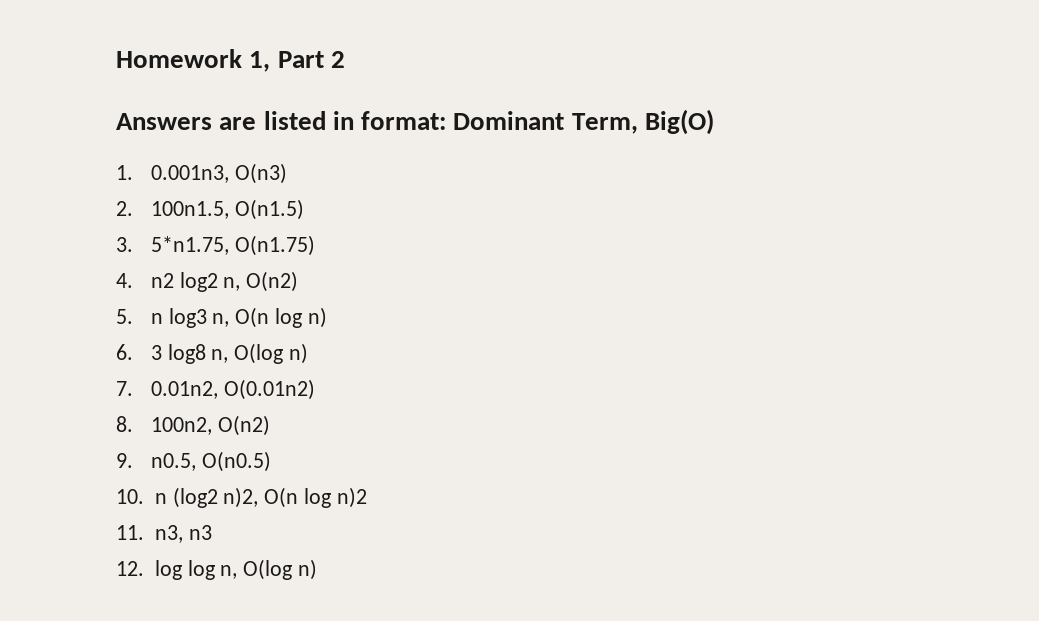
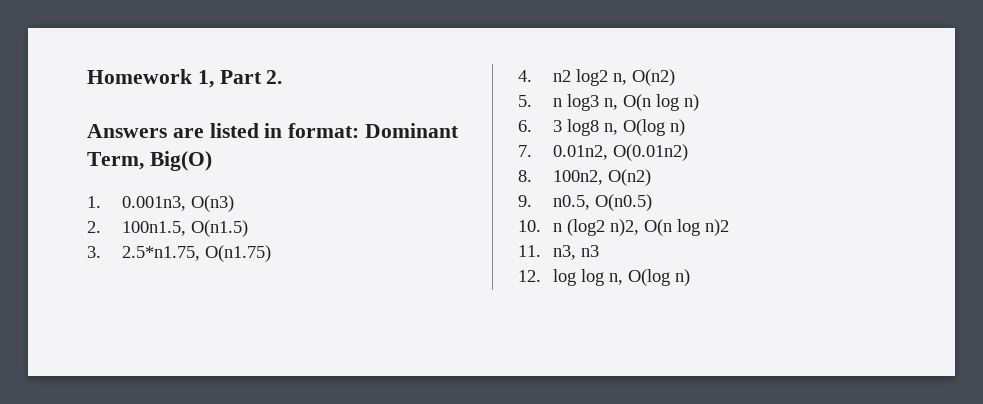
[330,51,345,68] 2 -> [266,70,283,84] 2.
[150,236,229,255] 5*n1.75, -> [121,246,200,261] 2.5*n1.75,

